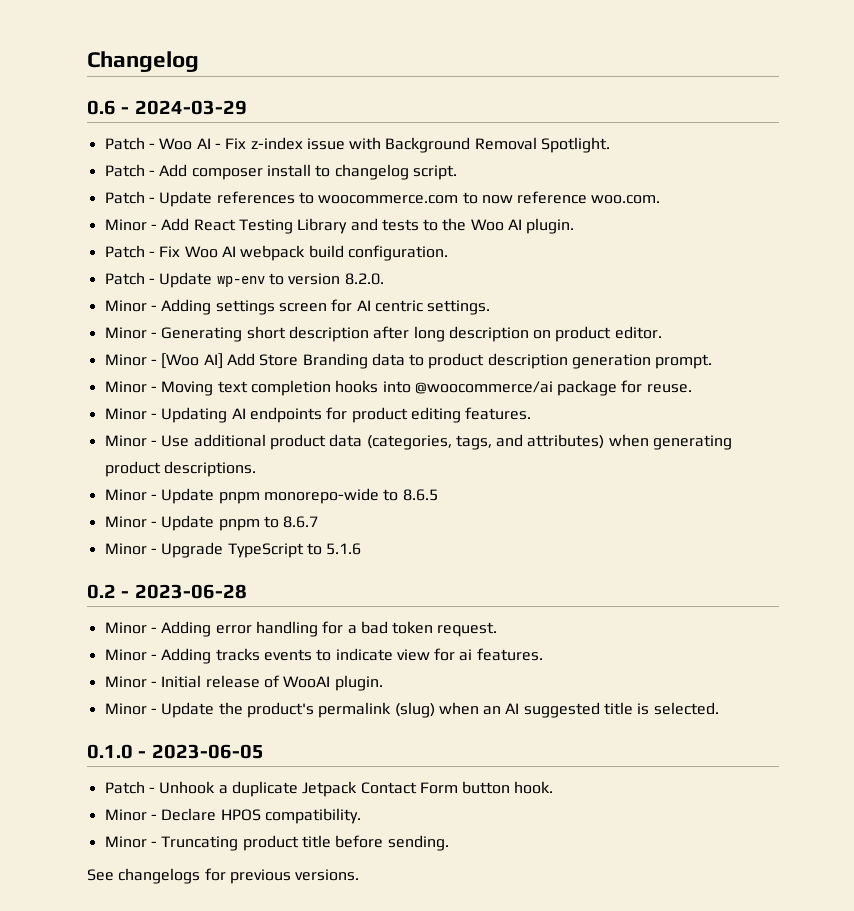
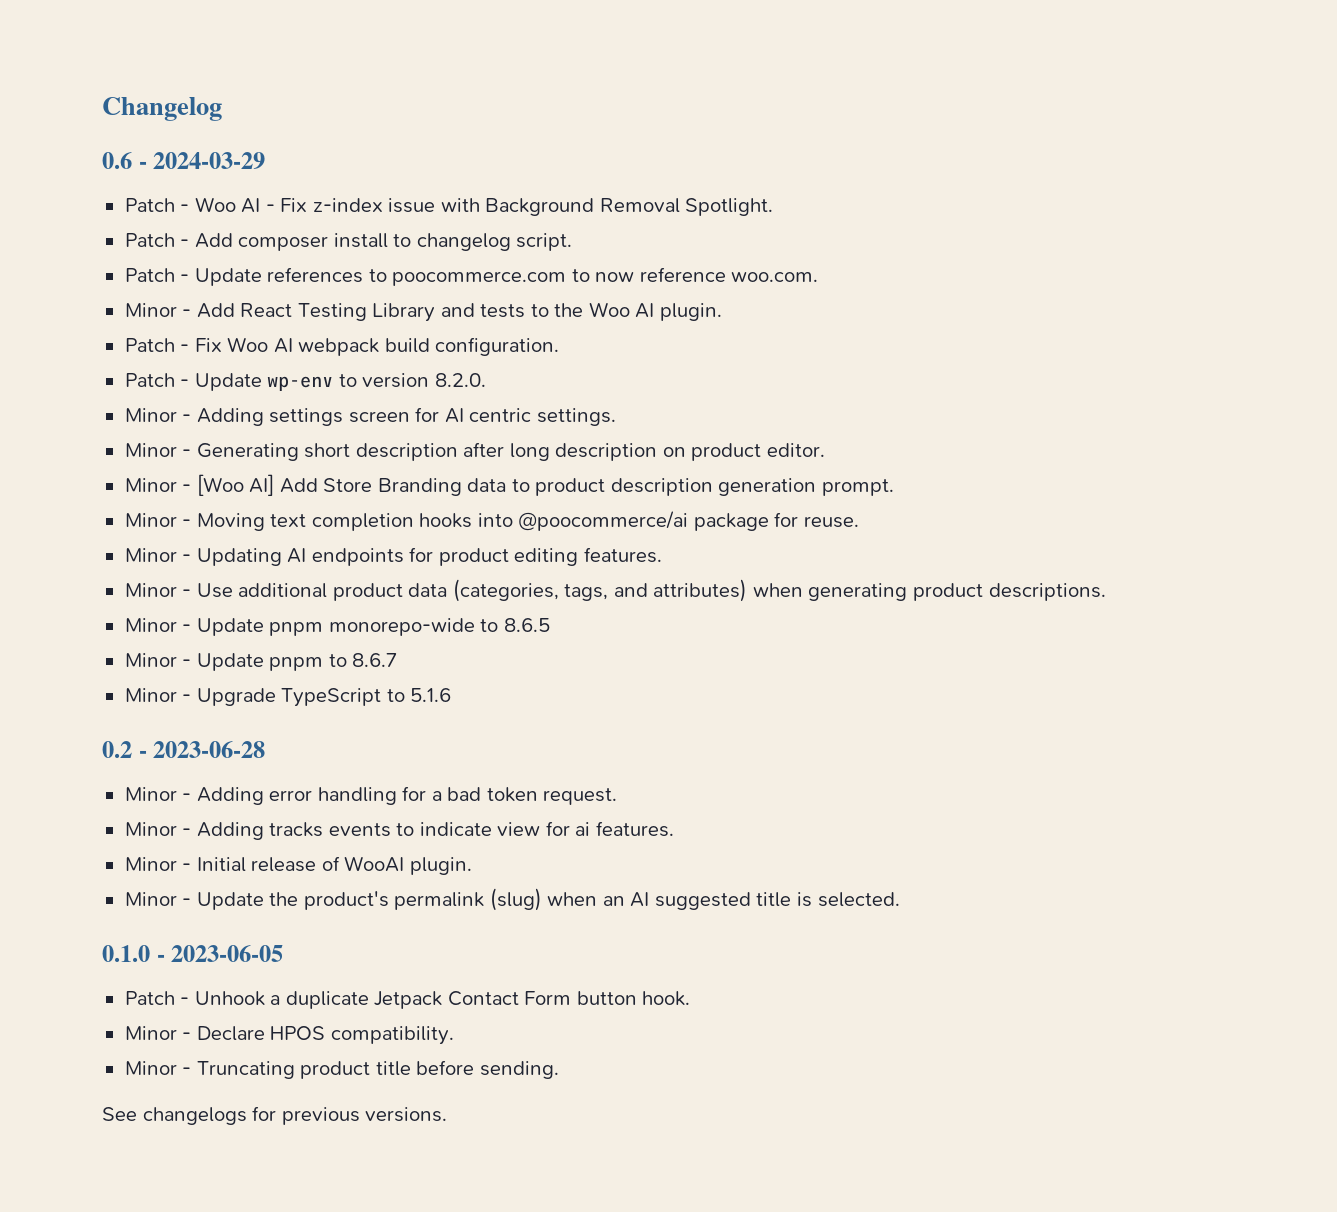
[318,195,459,204] woocommerce.com -> [392,271,567,286] poocommerce.com
[414,381,553,394] @woocommerce/ai -> [518,511,689,531] @poocommerce/ai

